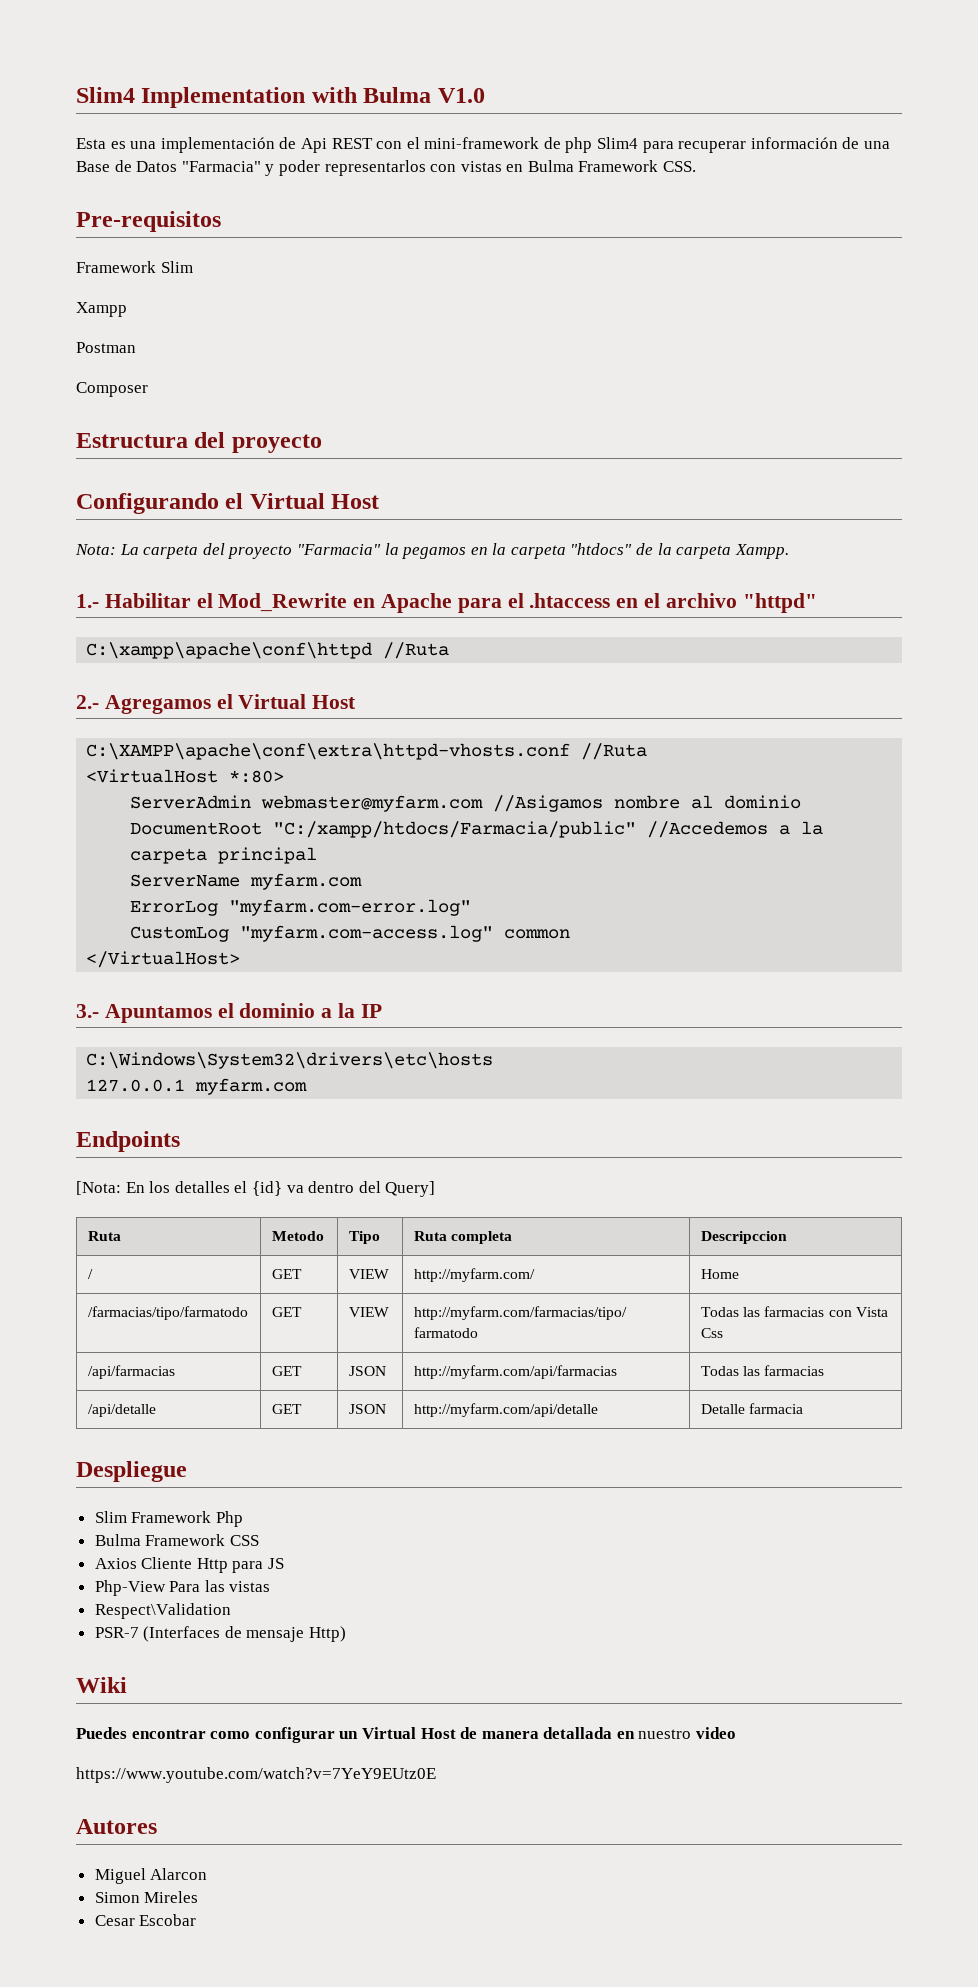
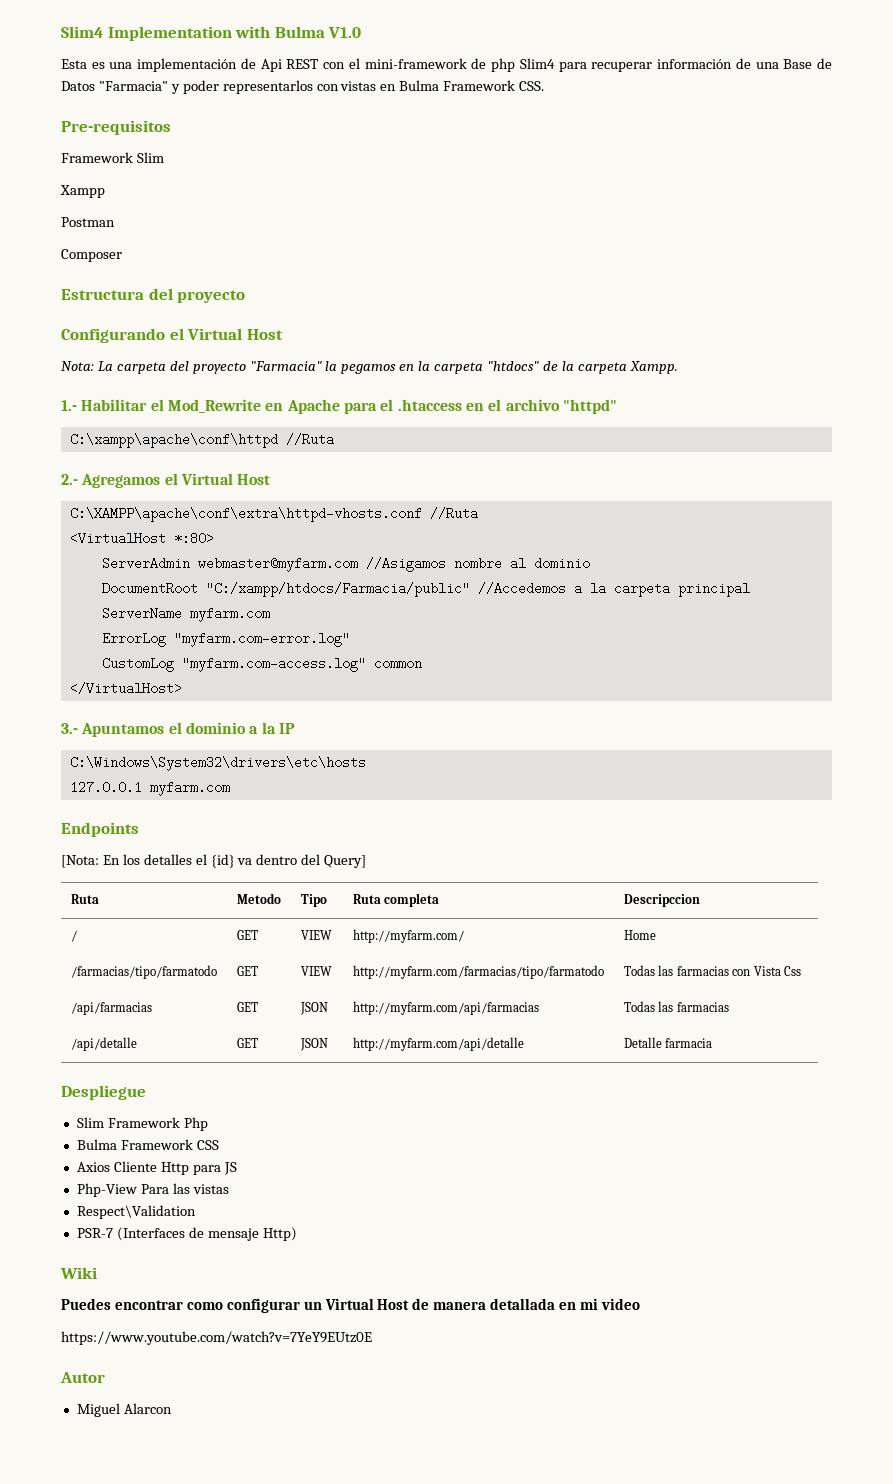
[638,1729,692,1739] nuestro -> [580,1298,599,1310] mi
[76,1819,157,1834] Autores -> [60,1372,105,1383] Autor
[94,1891,199,1903] [94,1914,197,1926] // Simon Mireles // Cesar Escobar -> (172, 1408) none

